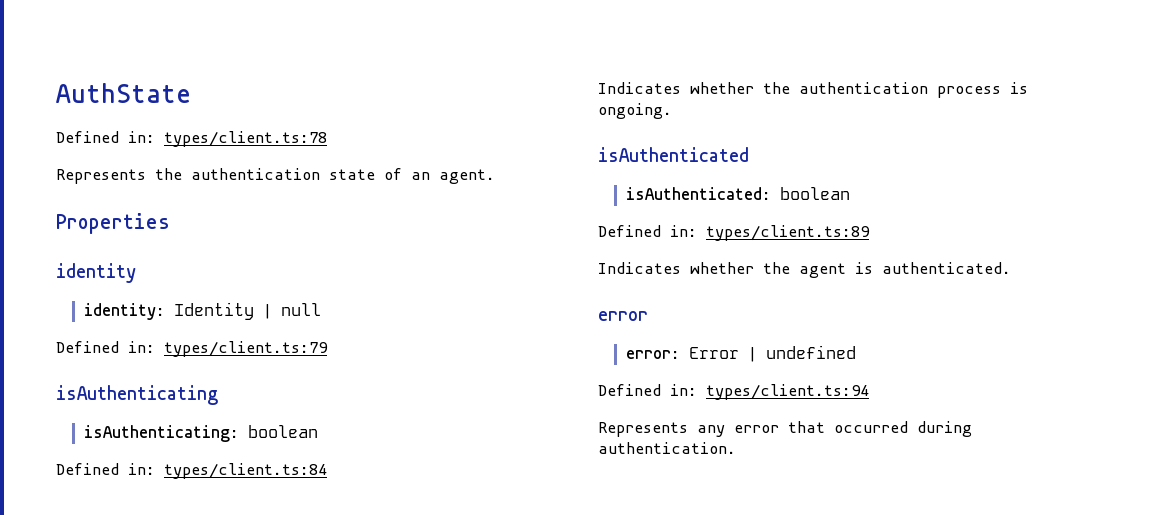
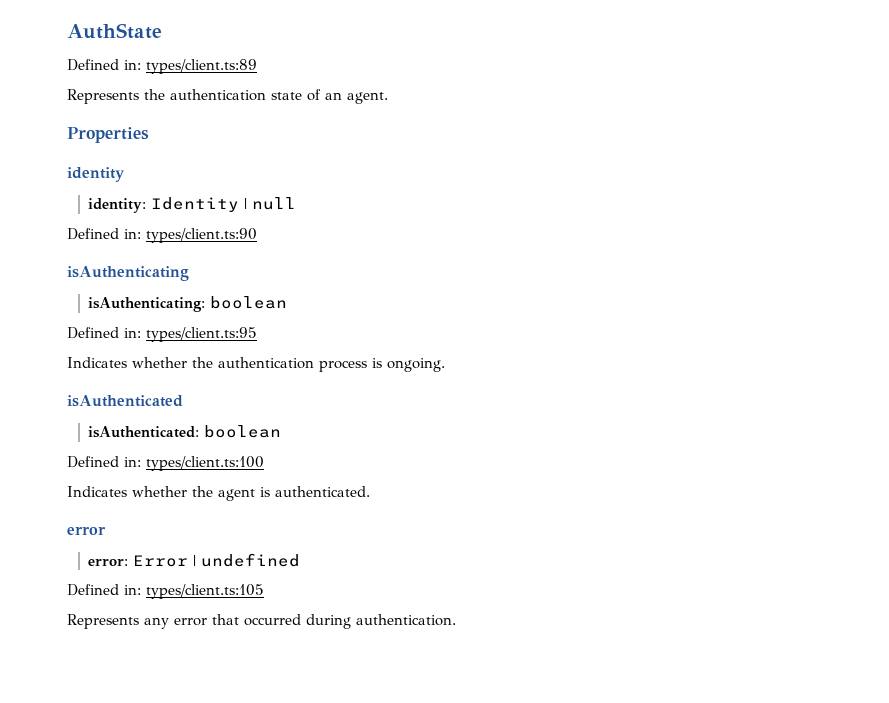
[164,131,327,147] types/client.ts:78 -> [146,59,257,74] types/client.ts:89
[164,341,328,357] types/client.ts:79 -> [146,228,257,243] types/client.ts:90
[164,463,327,479] types/client.ts:84 -> [146,327,257,342] types/client.ts:95
[706,225,870,241] types/client.ts:89 -> [146,456,264,471] types/client.ts:100
[706,384,869,400] types/client.ts:94 -> [146,584,264,599] types/client.ts:105

